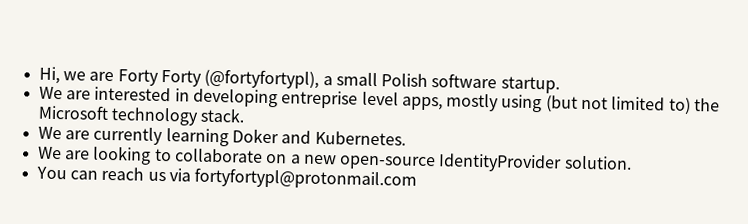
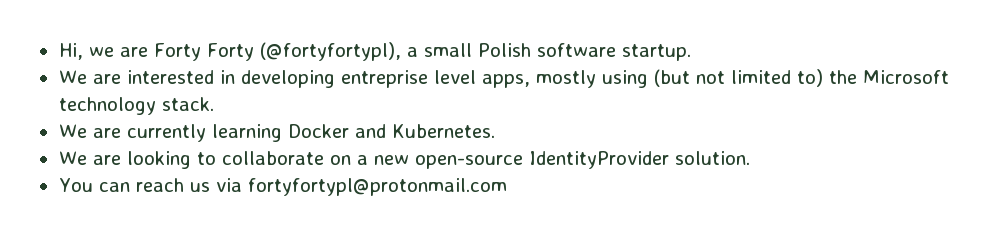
[231,128,279,144] Doker -> [287,124,349,138] Docker

